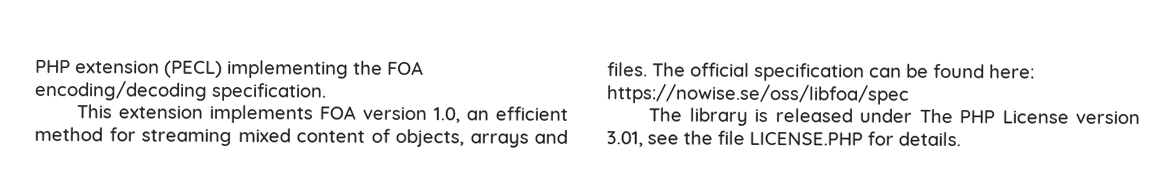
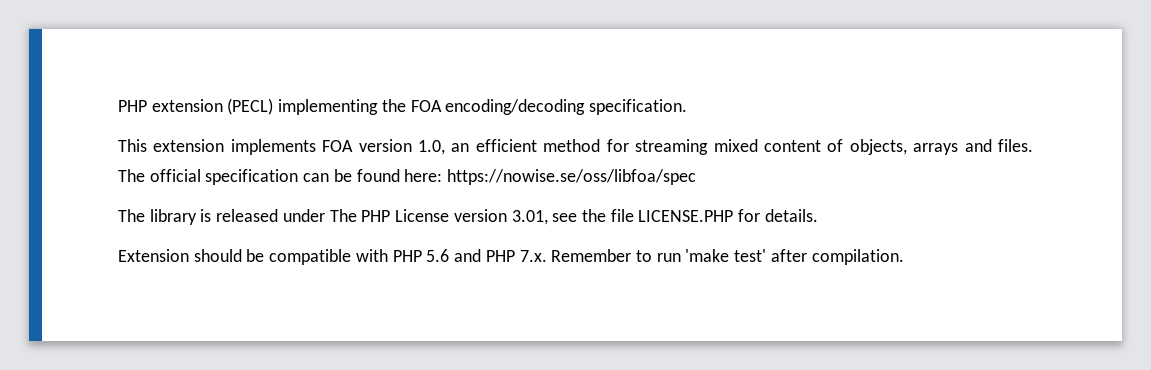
(961, 139) none -> [118,249,904,265] // Extension should be compatible with PHP 5.6 and PHP 7.x. Remember to run 'make test' after compilation.

